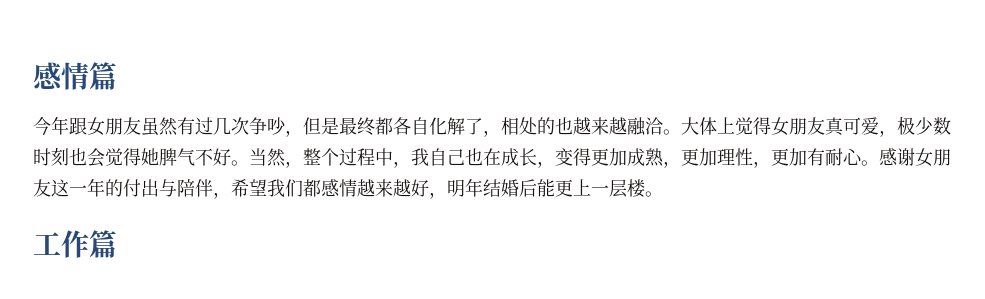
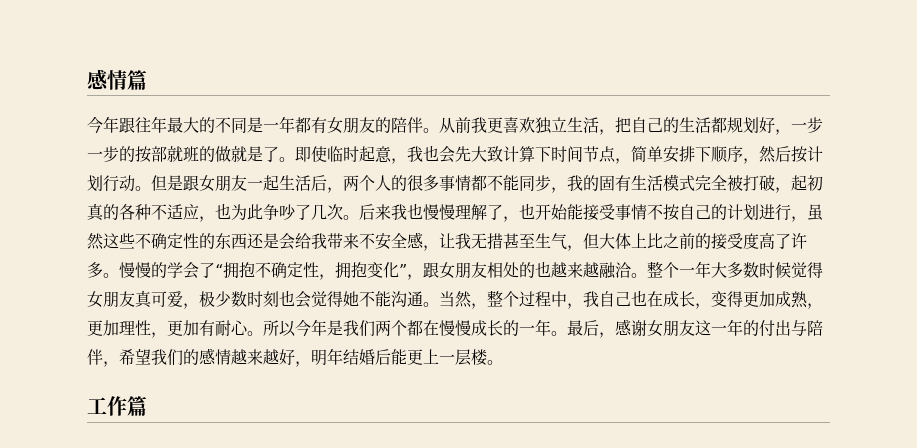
[87,117,501,137] 女朋友虽然有过几次争吵，但是最终都各自化解了， -> [135,116,823,135] [87,145,823,164] [87,174,823,193] [87,203,823,222] [87,232,807,251] [87,262,487,280] 往年最大的不同是一年都有女朋友的陪伴。从前我更喜欢独立生活，把自己的生活都规划好，一步一步的按部就班的做就是了。即使临时起意，我也会先大致计算下时间节点，简单安排下顺序，然后按计划行动。但是跟女朋友一起生活后，两个人的很多事情都不能同步，我的固有生活模式完全被打破，起初真的各种不适应，也为此争吵了几次。后来我也慢慢理解了，也开始能接受事情不按自己的计划进行，虽然这些不确定性的东西还是会给我带来不安全感，让我无措甚至生气，但大体上比之前的接受度高了许多。慢慢的学会了“拥抱不确定性，拥抱变化”，跟女朋友
[681,117,735,135] 大体上 -> [647,261,791,278] 整个一年大多数时候
[159,148,231,166] 脾气不好 -> [359,291,423,307] 不能沟通
(879, 163) none -> [263,319,615,338] 所以今年是我们两个都在慢慢成长的一年。最后，
[303,179,321,197] 都 -> [183,349,199,365] 的

